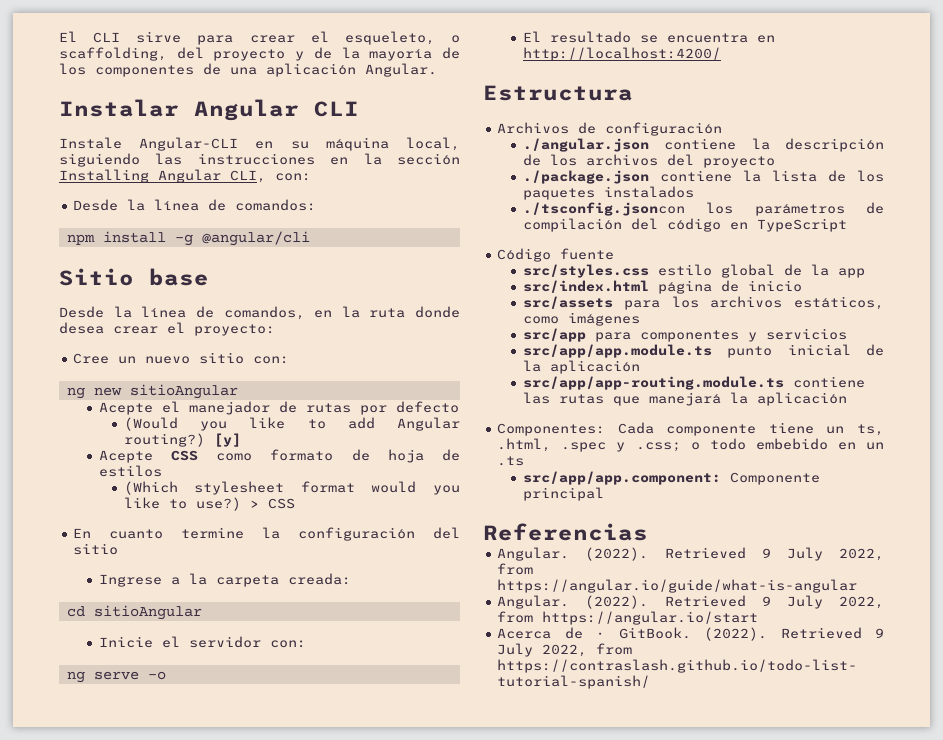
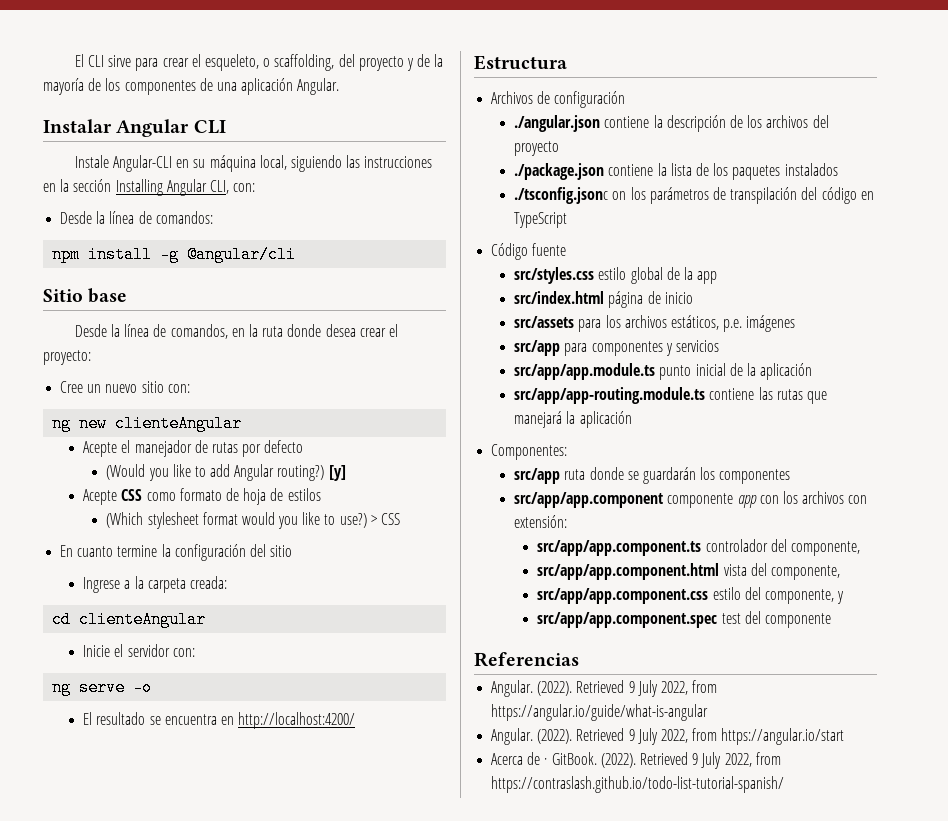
[129,384,238,399] sitioAngular -> [115,415,243,432] clienteAngular
[93,605,202,620] sitioAngular -> [79,611,207,628] clienteAngular
[522,202,685,216] ./tsconfig.jsoncon -> [514,187,627,204] ./tsconfig.jsonc on
[522,218,622,232] compilación -> [730,187,798,204] transpilación
[522,316,559,324] como -> [723,319,743,332] p.e.
[617,422,884,436] [497,438,884,452] [497,456,525,466] [522,471,820,485] [522,487,604,501] Cada componente tiene un ts, .html, .spec y .css; o todo embebido en un .ts // src/app/app.component: Componente principal -> [514,467,791,484] [514,491,868,508] [514,515,568,528] [537,539,860,556] [537,563,840,580] [537,587,845,604] [537,611,831,628] // src/app ruta donde se guardarán los componentes // src/app/app.component componente app con los archivos con extensión: // src/app/app.component.ts controlador del componente, // src/app/app.component.html vista del componente, // src/app/app.component.css estilo del componente, y // src/app/app.component.spec test del componente

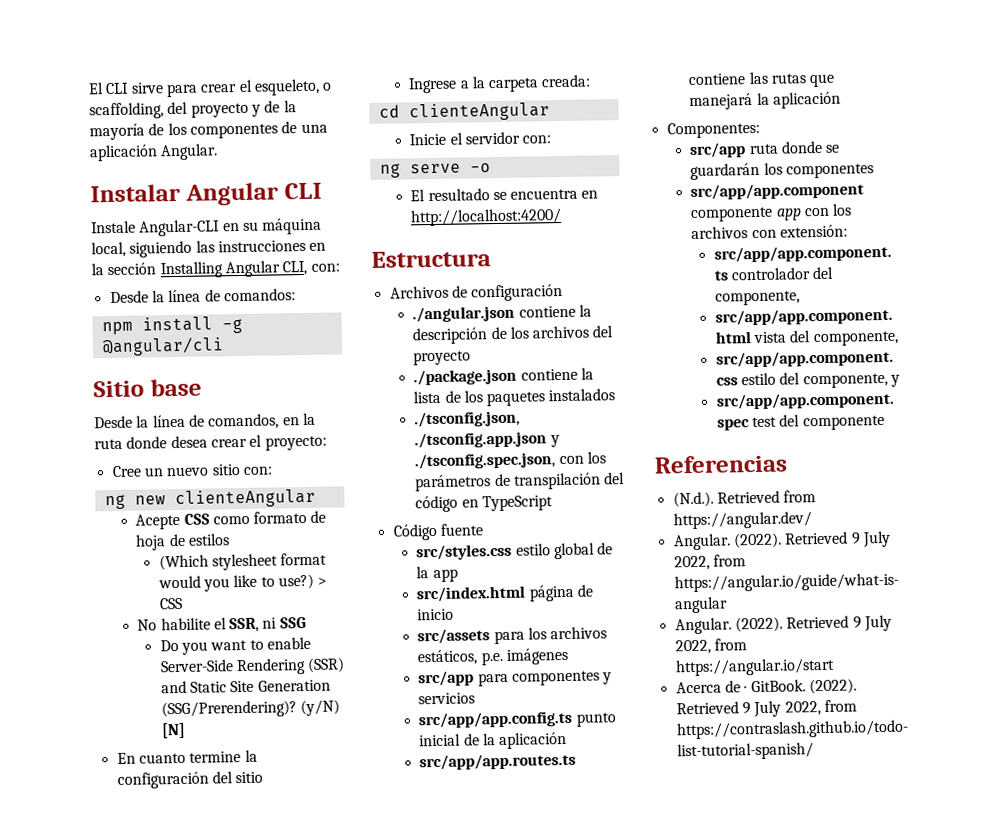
[83,440,304,457] [106,464,346,481] // Acepte el manejador de rutas por defecto // (Would you like to add Angular routing?) [y] -> (316, 498) none
(401, 519) none -> [137,617,306,633] [159,636,312,655] [159,657,346,676] [160,679,331,694] [160,699,341,719] [160,722,186,739] // No habilite el SSR, ni SSG // Do you want to enable Server-Side Rendering (SSR) and Static Site Generation (SSG/Prerendering)? (y/N) [N]
[514,187,627,204] ./tsconfig.jsonc on -> [414,410,521,428] [414,431,560,449] [414,452,584,470] ./tsconfig.json, ./tsconfig.app.json y ./tsconfig.spec.json, con
[514,363,656,380] src/app/app.module.ts -> [418,710,573,729] src/app/app.config.ts
[514,387,706,404] src/app/app-routing.module.ts -> [419,752,577,771] src/app/app.routes.ts
(579, 659) none -> [672,490,817,508] [672,511,812,530] // (N.d.). Retrieved from https://angular.dev/

